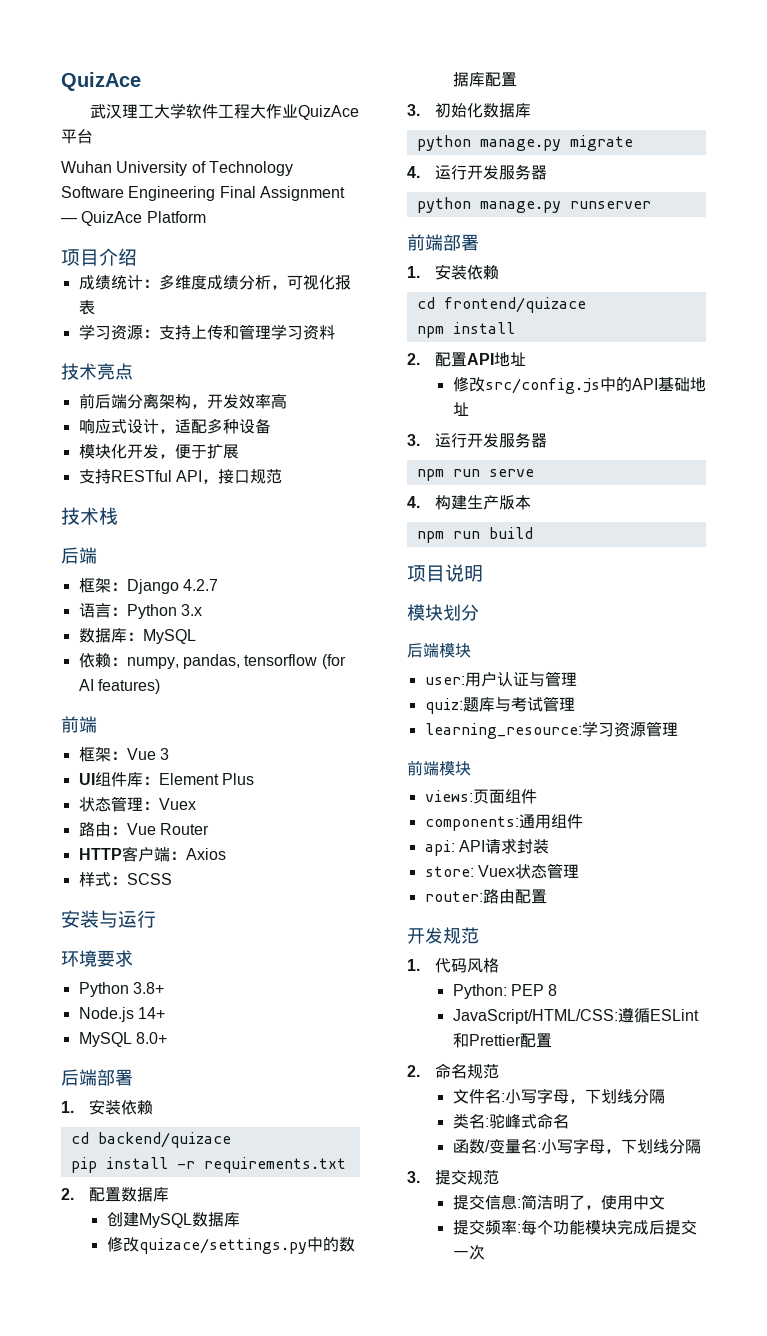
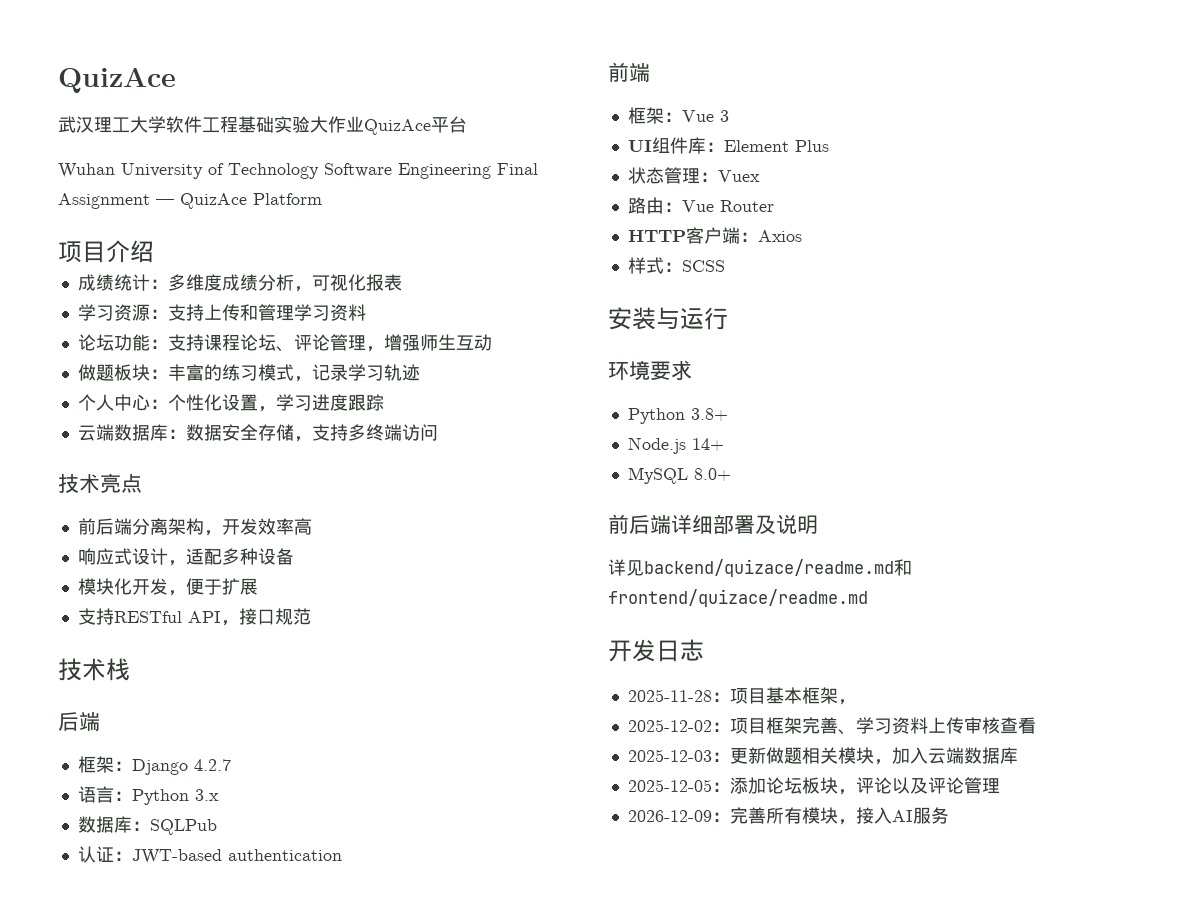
(251, 111) none -> [238,116,310,133] 基础实验
(335, 332) none -> [77,334,492,352] [77,364,420,382] [77,394,384,412] [77,424,438,442] // 论坛功能：支持课程论坛、评论管理，增强师生互动 // 做题板块：丰富的练习模式，记录学习轨迹 // 个人中心：个性化设置，学习进度跟踪 // 云端数据库：数据安全存储，支持多终端访问
[142,629,196,644] [78,653,346,669] [78,679,160,694] MySQL // 依赖：numpy, pandas, tensorflow (for AI features) -> [149,819,217,835] [77,846,342,864] SQLPub // 认证：JWT-based authentication
[61,1069,133,1086] [61,1099,154,1115] [70,1132,231,1148] [70,1157,346,1173] [61,1187,170,1202] [106,1212,240,1228] [106,1236,355,1254] [452,72,517,87] [407,103,532,118] [416,135,633,151] [407,164,548,180] [416,197,651,213] [407,234,479,251] [407,264,500,280] [416,297,586,313] [416,322,515,338] [407,352,527,367] [452,376,706,394] [452,402,469,416] [407,432,548,448] [416,469,534,481] [407,495,532,510] [416,527,533,543] [407,564,483,582] [407,604,479,621] [407,643,471,658] [424,671,577,687] [424,696,575,714] [424,721,678,739] [407,760,471,776] [424,789,537,804] [424,814,583,831] [424,838,549,856] [424,863,579,879] [424,889,547,904] [407,927,479,944] [407,958,500,973] [452,984,558,999] [452,1007,699,1024] [452,1033,552,1048] [407,1063,500,1079] [452,1088,665,1104] [452,1113,569,1129] [452,1138,701,1154] [407,1170,500,1185] [452,1194,665,1210] [452,1219,697,1235] [452,1244,485,1260] 后端部署 // 1.安装依赖 // cd backend/quizace // pip install -r requirements.txt // 2.配置数据库 // 创建MySQL数据库 // 修改quizace/settings.py中的数据库配置 // 3.初始化数据库 // python manage.py migrate // 4.运行开发服务器 // python manage.py runserver // 前端部署 // 1.安装依赖 // cd frontend/quizace // npm install // 2.配置API地址 // 修改src/config.js中的API基础地址 // 3.运行开发服务器 // npm run serve // 4.构建生产版本 // npm run build // 项目说明 // 模块划分 // 后端模块 // user:用户认证与管理 // quiz:题库与考试管理 // learning_resource:学习资源管理 // 前端模块 // views:页面组件 // components:通用组件 // api: API请求封装 // store: Vuex状态管理 // router:路由配置 // 开发规范 // 1.代码风格 // Python: PEP 8 // JavaScript/HTML/CSS:遵循ESLint和Prettier配置 // 2.命名规范 // 文件名:小写字母，下划线分隔 // 类名:驼峰式命名 // 函数/变量名:小写字母，下划线分隔 // 3.提交规范 // 提交信息:简洁明了，使用中文 // 提交频率:每个功能模块完成后提交一次 -> [608,514,818,534] [608,559,912,577] [608,589,868,607] [608,639,704,662] [627,687,856,705] [627,717,1036,735] [627,747,1018,765] [627,777,1000,795] [627,807,949,825] 前后端详细部署及说明 // 详见backend/quizace/readme.md和frontend/quizace/readme.md // 开发日志 // 2025-11-28：项目基本框架， // 2025-12-02：项目框架完善、学习资料上传审核查看 // 2025-12-03：更新做题相关模块，加入云端数据库 // 2025-12-05：添加论坛板块，评论以及评论管理 // 2026-12-09：完善所有模块，接入AI服务

